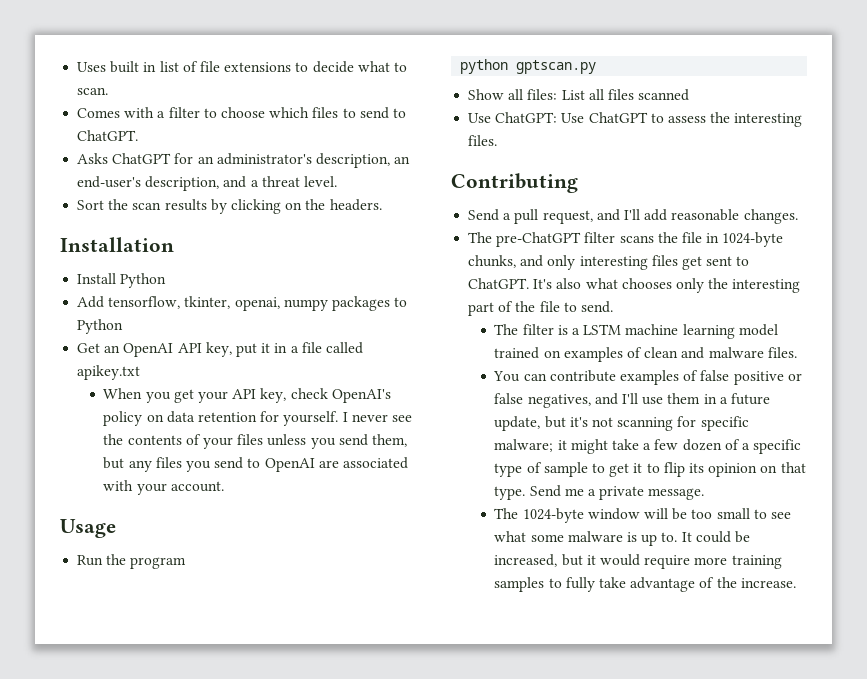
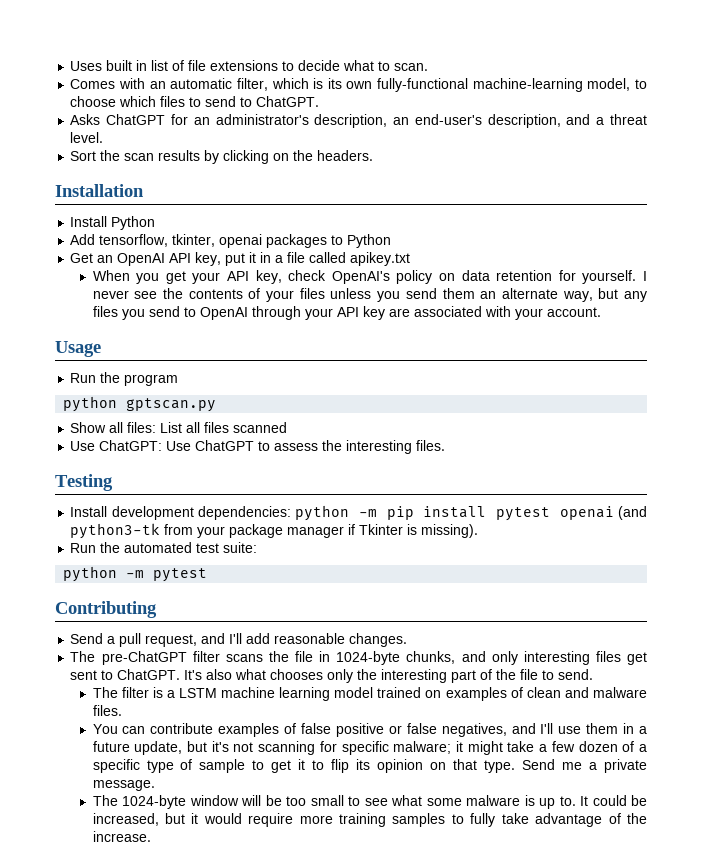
[157,107,200,118] a filter -> [149,78,631,92] an automatic filter, which is its own fully-functional machine-learning model,
[234,297,328,311] openai, numpy -> [219,234,263,248] openai
[371,434,407,447] them, -> [442,288,593,302] them an alternate way,
(315, 465) none -> [251,306,385,320] through your API key
(498, 140) none -> [55,474,113,491] [70,505,647,521] [70,523,479,539] [70,542,258,553] [63,566,208,582] // Testing // Install development dependencies: python -m pip install pytest openai (and python3-tk from your package manager if Tkinter is missing). // Run the automated test suite: // python -m pytest

